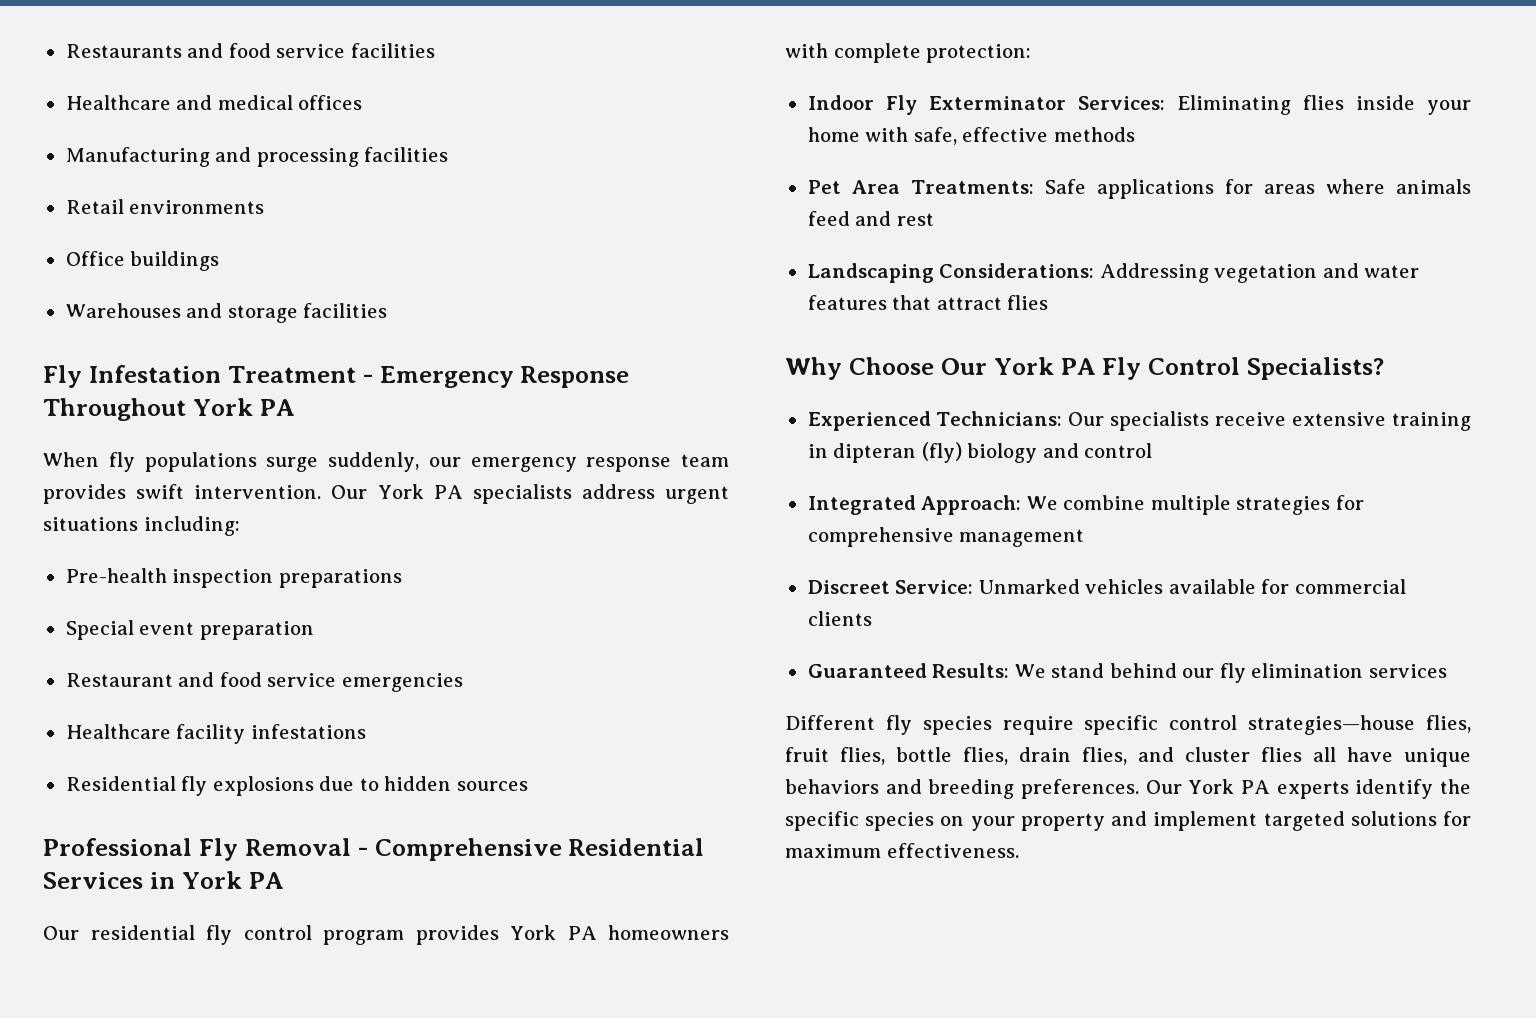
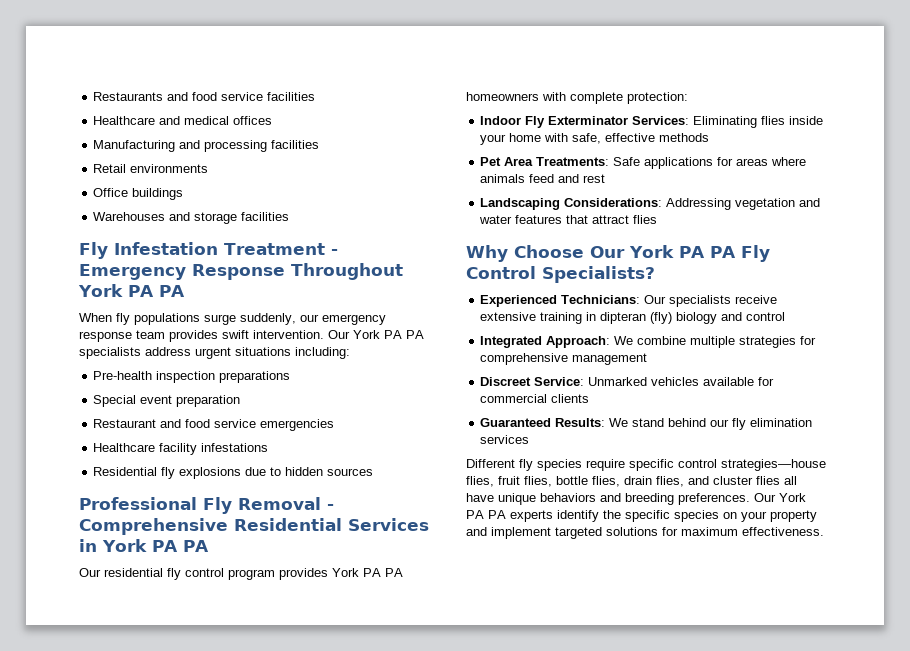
(295, 407) none -> [158,285,185,297] PA
(463, 492) none -> [406,330,424,339] PA
(284, 880) none -> [182,540,209,552] PA
(597, 933) none -> [385,568,403,577] PA
(1096, 366) none -> [709,246,736,258] PA
(1271, 787) none -> [488,510,506,519] PA

